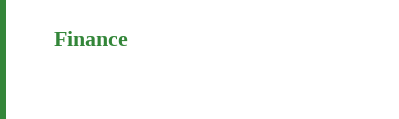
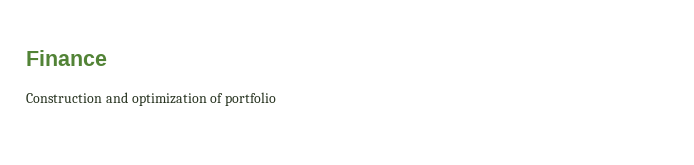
(128, 38) none -> [26,92,277,106] // Construction and optimization of portfolio

